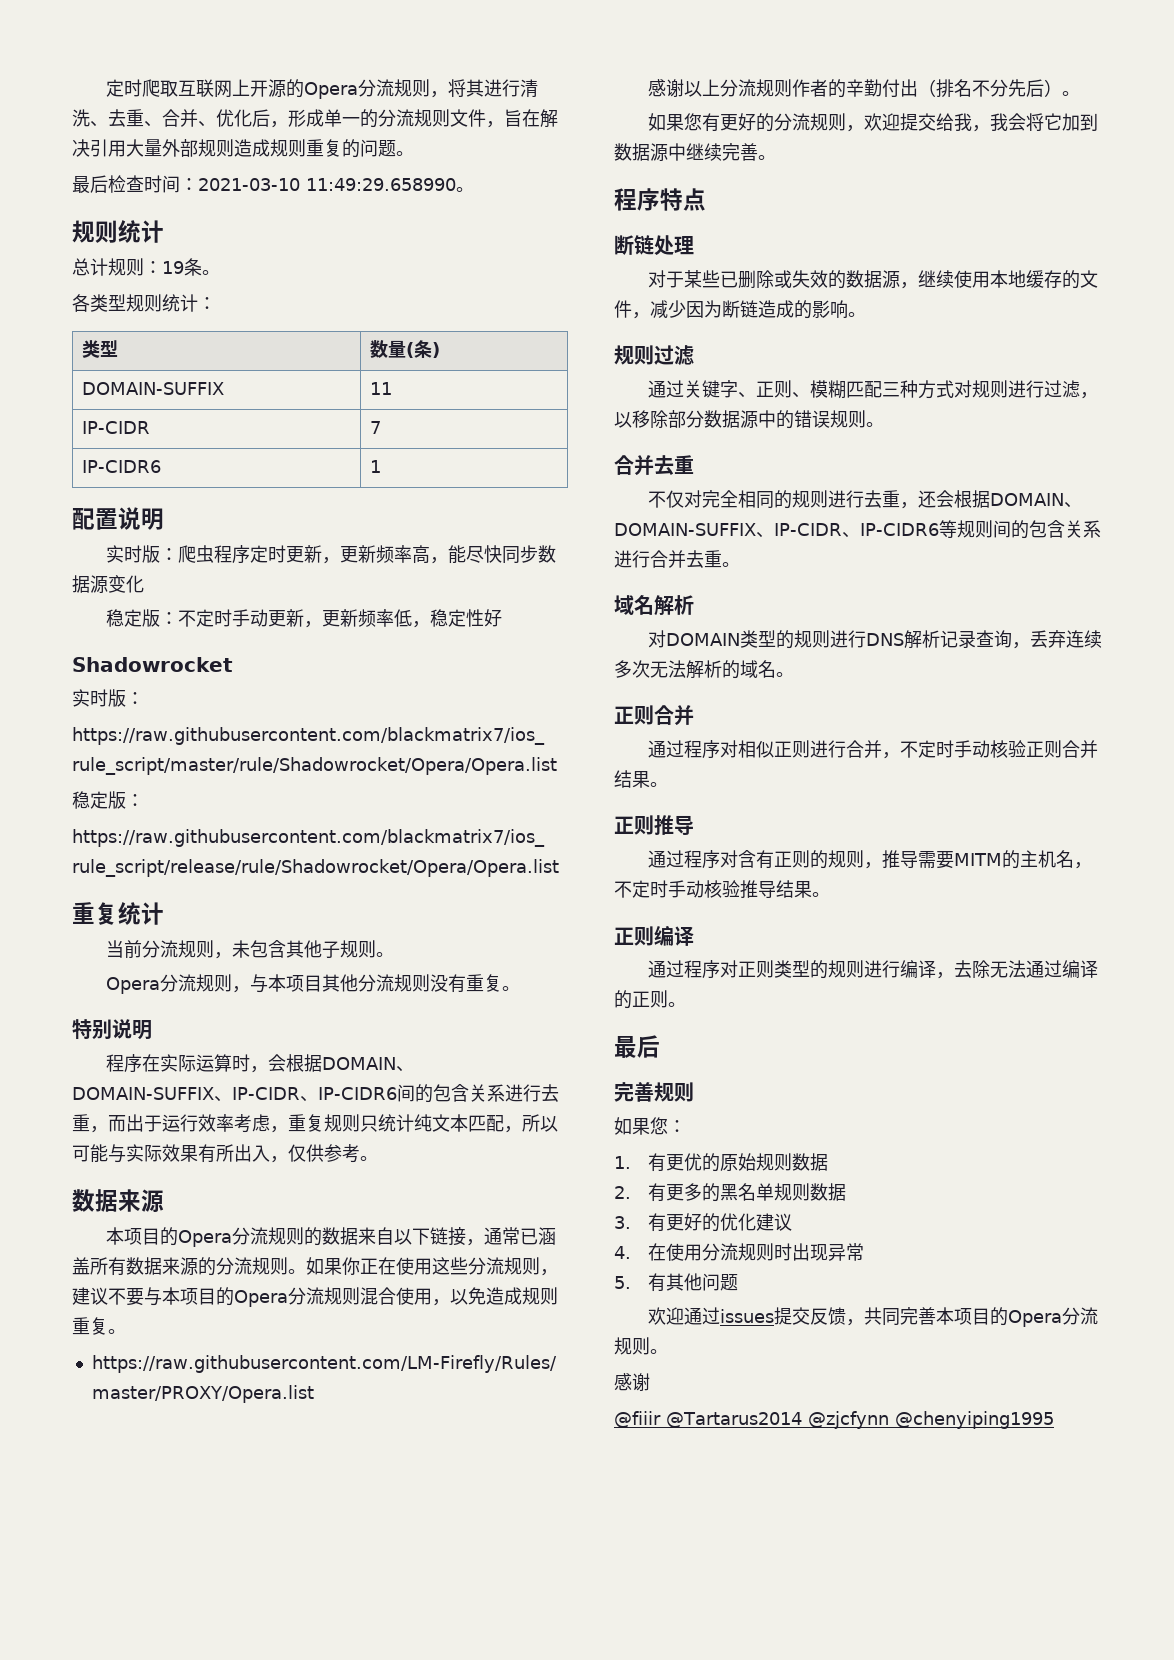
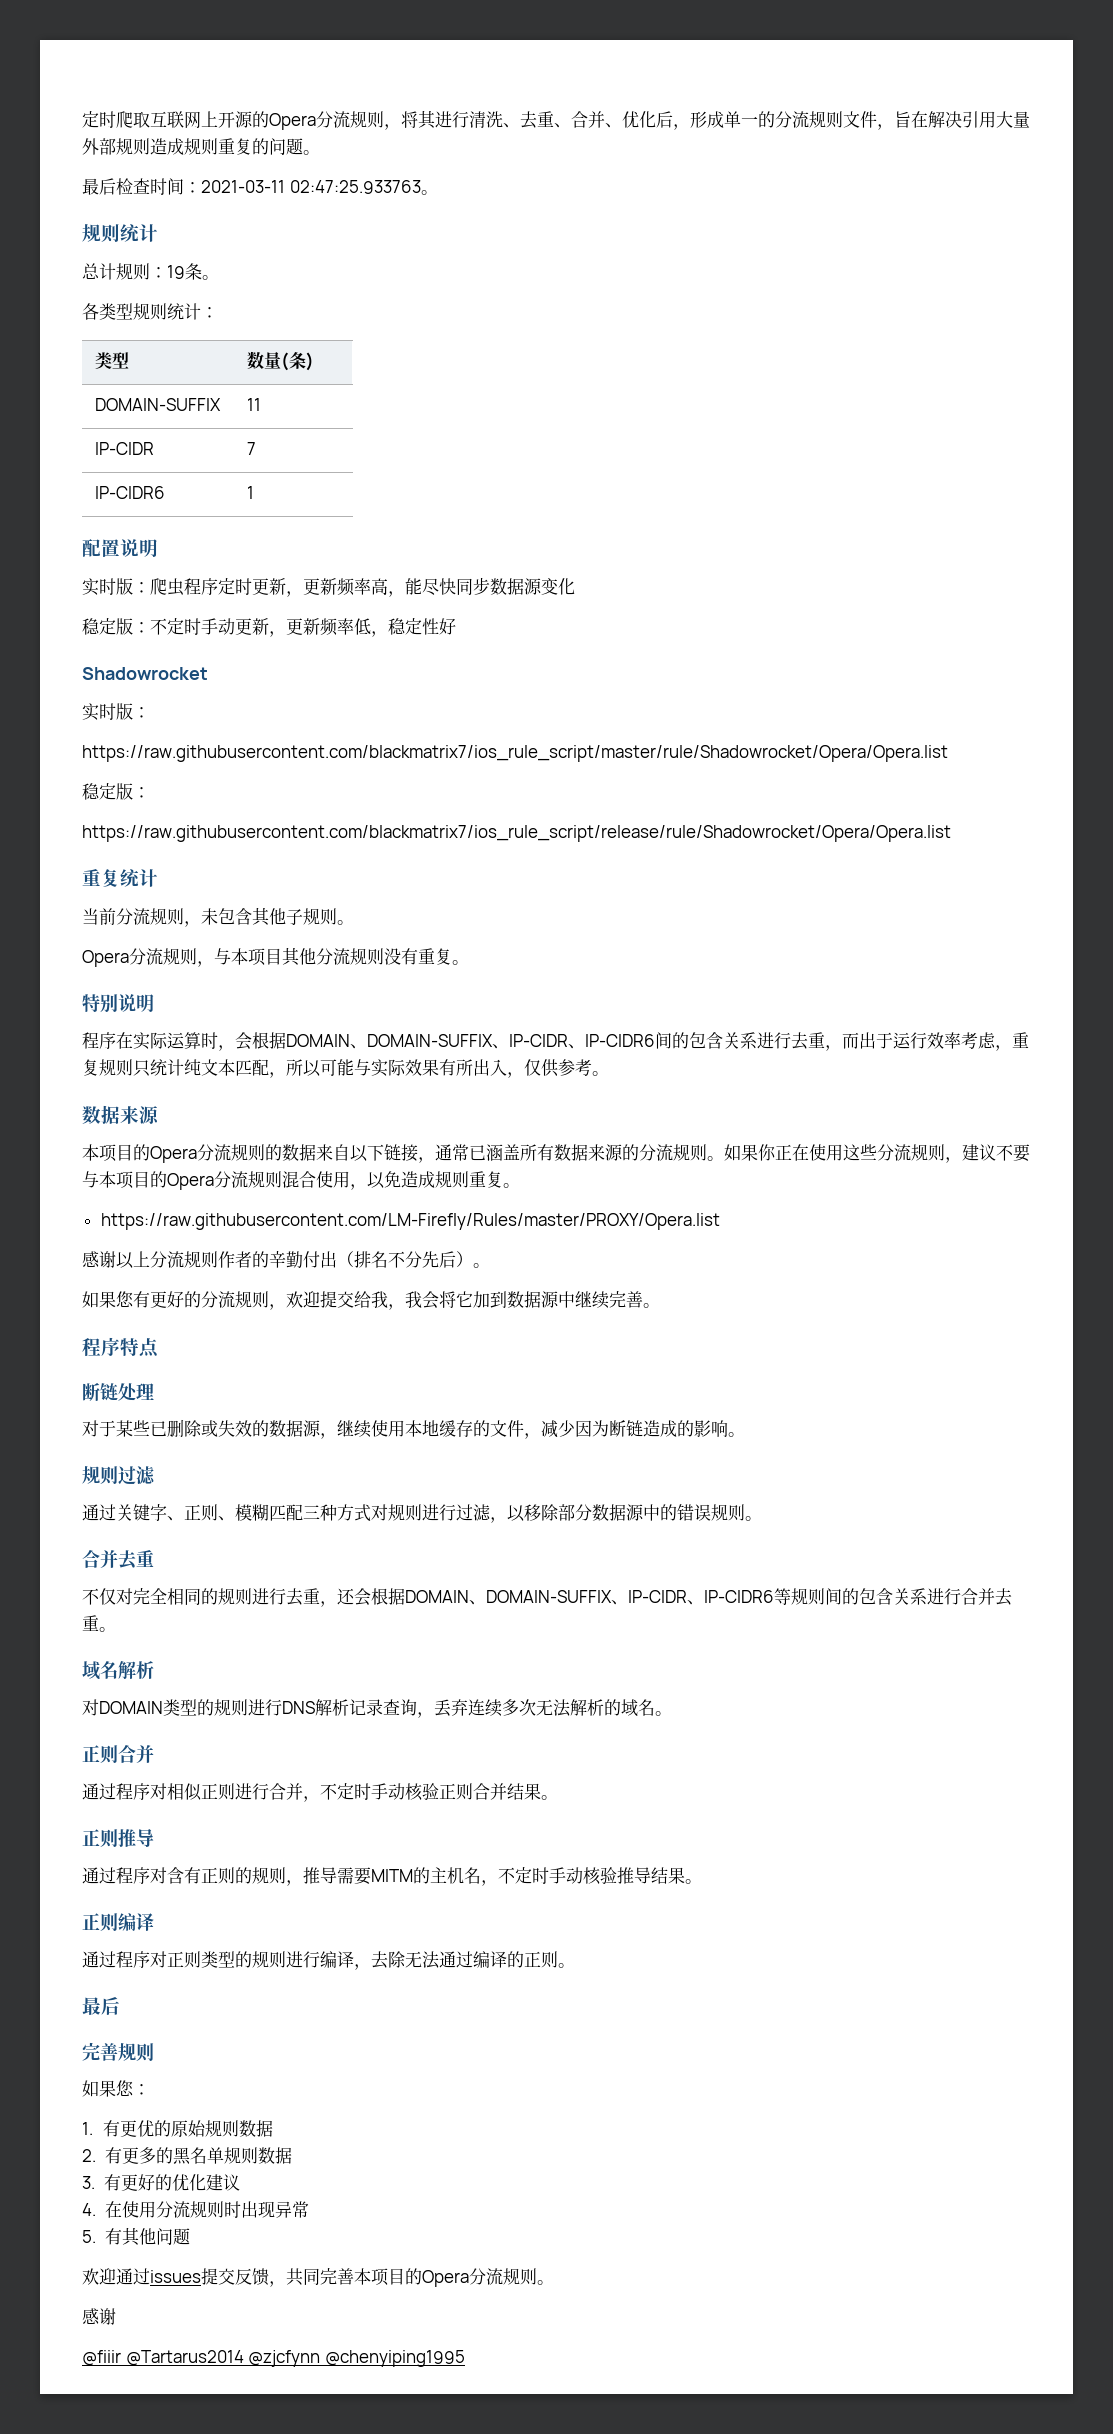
[198,178,456,191] 2021-03-10 11:49:29.658990 -> [201,180,421,194] 2021-03-11 02:47:25.933763

